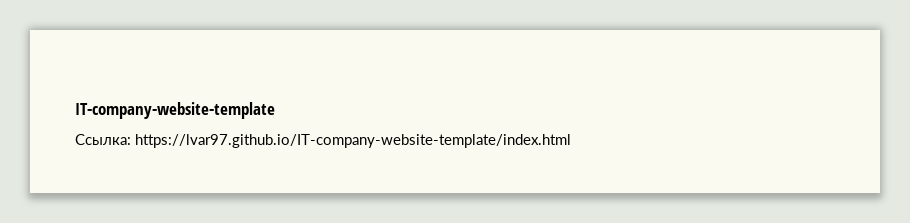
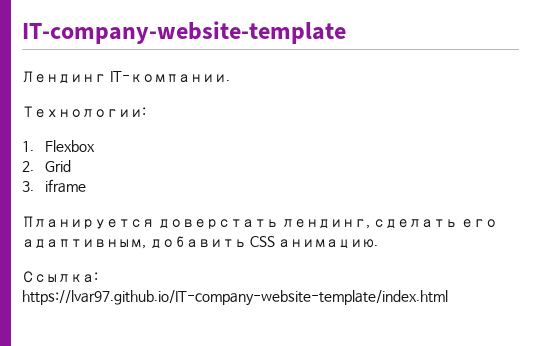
(275, 110) none -> [22,71,230,84] [22,106,146,118] [22,140,95,152] [22,160,71,172] [22,179,86,193] [22,216,498,229] [22,236,379,249] // Лендинг IT-компании. // Технологии: // 1. Flexbox // 2. Grid // 3. iframe // Планируется доверстать лендинг, сделать его адаптивным, добавить CSS анимацию.

